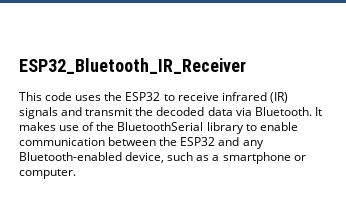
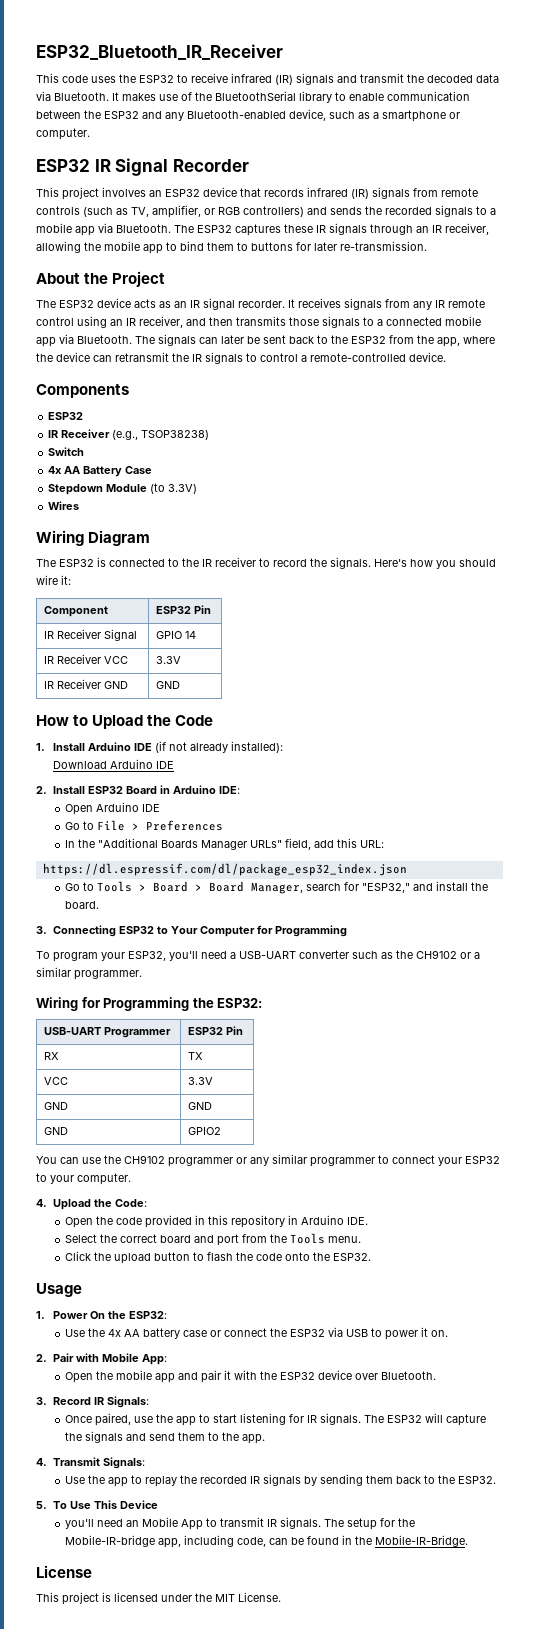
(76, 174) none -> [36,158,249,176] [36,187,478,200] [36,205,496,218] [36,223,489,236] [36,241,427,254] [36,271,166,287] [36,298,485,310] [36,316,481,328] [36,334,495,347] [36,352,446,364] [36,384,129,398] [48,412,84,420] [48,429,210,440] [48,447,85,456] [48,466,153,477] [48,483,198,495] [48,501,80,510] [36,530,151,546] [36,557,496,569] [36,575,71,585] [44,606,109,617] [156,605,212,614] [44,629,138,641] [156,631,197,639] [44,654,129,664] [156,656,182,664] [44,679,129,689] [156,681,181,689] [36,715,214,729] [36,741,283,753] [52,759,174,769] [36,785,240,794] [64,802,160,815] [64,820,223,831] [64,838,384,850] [42,863,407,876] [64,881,488,894] [64,901,99,909] [36,925,347,937] [36,950,480,962] [36,967,142,980] [36,997,263,1011] [44,1027,172,1038] [188,1026,244,1035] [44,1052,60,1060] [188,1052,204,1060] [44,1077,69,1085] [188,1077,214,1085] [44,1102,69,1110] [188,1102,213,1110] [44,1127,69,1135] [188,1127,222,1135] [36,1154,500,1167] [36,1173,131,1185] [36,1199,147,1210] [64,1215,368,1228] [64,1233,361,1246] [64,1251,371,1264] [36,1283,82,1297] [36,1311,167,1319] [64,1327,448,1340] [36,1353,167,1365] [64,1370,436,1383] [36,1396,149,1408] [64,1413,486,1426] [64,1431,265,1444] [36,1457,145,1469] [64,1474,496,1487] [36,1500,158,1509] [64,1517,415,1530] [64,1535,468,1548] [36,1565,92,1578] [36,1592,281,1605] // ESP32 IR Signal Recorder // This project involves an ESP32 device that records infrared (IR) signals from remote controls (such as TV, amplifier, or RGB controllers) and sends the recorded signals to a mobile app via Bluetooth. The ESP32 captures these IR signals through an IR receiver, allowing the mobile app to bind them to buttons for later re-transmission. // About the Project // The ESP32 device acts as an IR signal recorder. It receives signals from any IR remote control using an IR receiver, and then transmits those signals to a connected mobile app via Bluetooth. The signals can later be sent back to the ESP32 from the app, where the device can retransmit the IR signals to control a remote-controlled device. // Components // ESP32 // IR Receiver (e.g., TSOP38238) // Switch // 4x AA Battery Case // Stepdown Module (to 3.3V) // Wires // Wiring Diagram // The ESP32 is connected to the IR receiver to record the signals. Here's how you should wire it: // Component | ESP32 Pin // IR Receiver Signal | GPIO 14 // IR Receiver VCC | 3.3V // IR Receiver GND | GND // How to Upload the Code // 1. Install Arduino IDE (if not already installed): // Download Arduino IDE // 2. Install ESP32 Board in Arduino IDE: // Open Arduino IDE // Go to File > Preferences // In the "Additional Boards Manager URLs" field, add this URL: // https://dl.espressif.com/dl/package_esp32_index.json // Go to Tools > Board > Board Manager, search for "ESP32," and install the board. // 3. Connecting ESP32 to Your Computer for Programming // To program your ESP32, you'll need a USB-UART converter such as the CH9102 or a similar programmer. // Wiring for Programming the ESP32: // USB-UART Programmer | ESP32 Pin // RX | TX // VCC | 3.3V // GND | GND // GND | GPIO2 // You can use the CH9102 programmer or any similar programmer to connect your ESP32 to your computer. // 4. Upload the Code: // Open the code provided in this repository in Arduino IDE. // Select the correct board and port from the Tools menu. // Click the upload button to flash the code onto the ESP32. // Usage // 1. Power On the ESP32: // Use the 4x AA battery case or connect the ESP32 via USB to power it on. // 2. Pair with Mobile App: // Open the mobile app and pair it with the ESP32 device over Bluetooth. // 3. Record IR Signals: // Once paired, use the app to start listening for IR signals. The ESP32 will capture the signals and send them to the app. // 4. Transmit Signals: // Use the app to replay the recorded IR signals by sending them back to the ESP32. // 5. To Use This Device // you'll need an Mobile App to transmit IR signals. The setup for the Mobile-IR-bridge app, including code, can be found in the Mobile-IR-Bridge. // License // This project is licensed under the MIT License.

